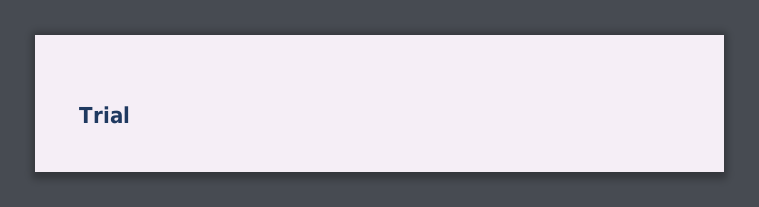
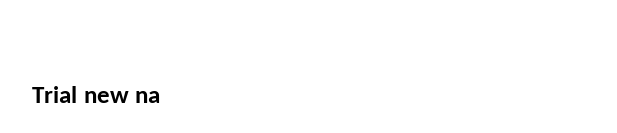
(130, 115) none -> [83,91,161,103] new na

